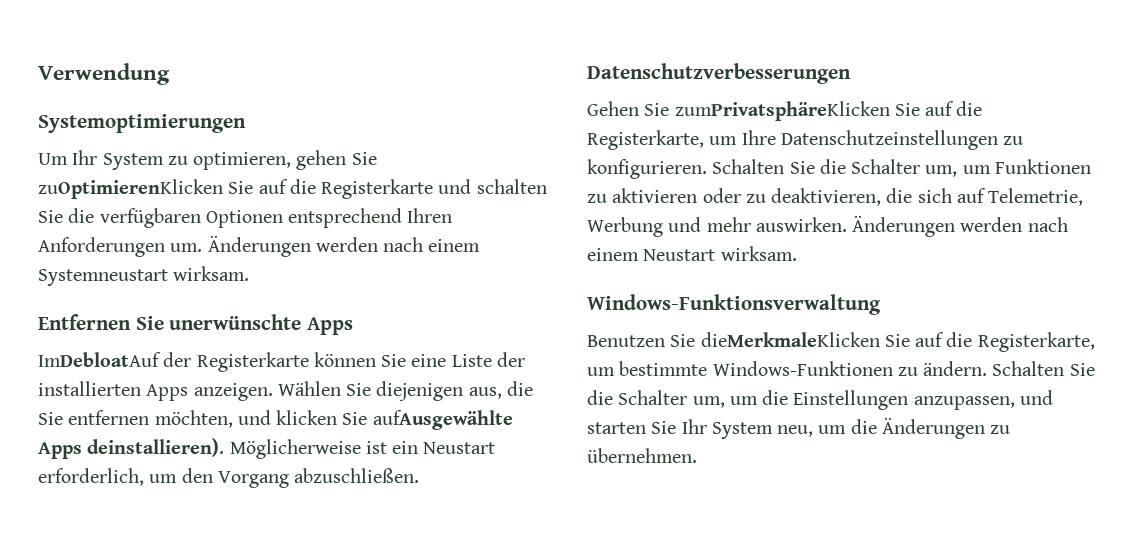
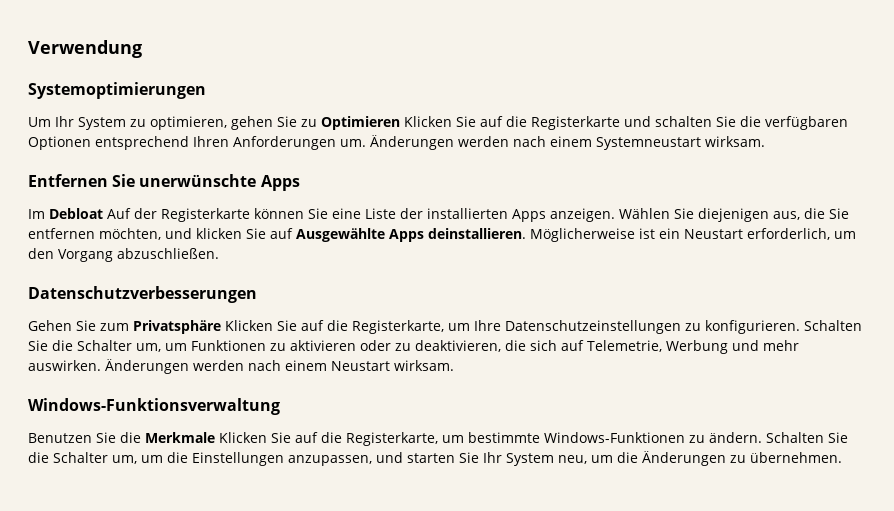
[38,179,223,199] zuOptimierenKlicken -> [301,116,452,130] zu Optimieren Klicken
[38,352,161,367] ImDebloatAuf -> [28,208,131,219] Im Debloat Auf
[372,410,513,430] [38,438,225,459] aufAusgewählte Apps deinstallieren). -> [270,228,526,242] auf Ausgewählte Apps deinstallieren.
[674,101,890,121] zumPrivatsphäreKlicken -> [100,320,273,334] zum Privatsphäre Klicken
[700,332,880,347] dieMerkmaleKlicken -> [120,432,267,443] die Merkmale Klicken

